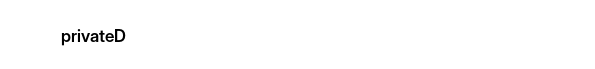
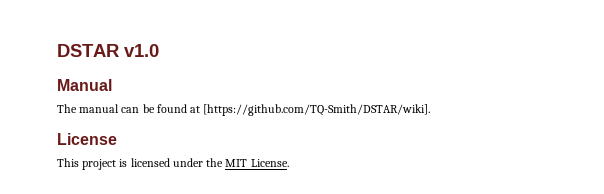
[61,29,126,46] privateD -> [57,44,159,57] [57,79,112,91] [57,104,431,116] [57,133,117,145] [57,158,289,170] DSTAR v1.0 // Manual // The manual can be found at [https://github.com/TQ-Smith/DSTAR/wiki]. // License // This project is licensed under the MIT License.

